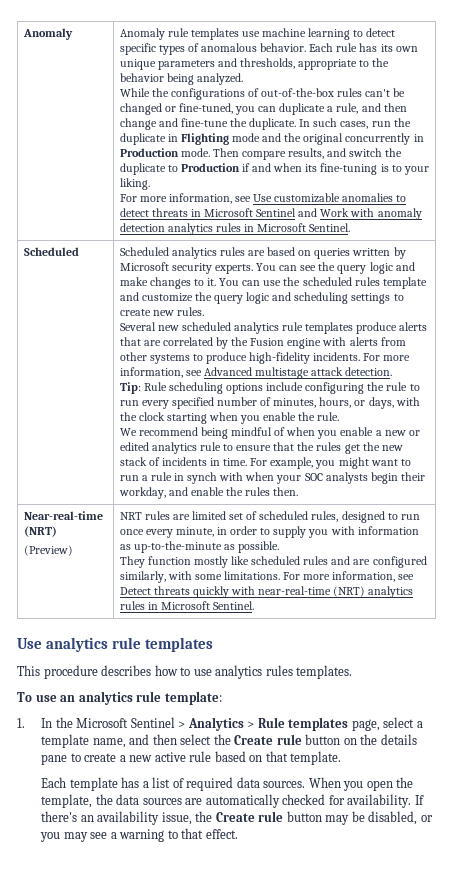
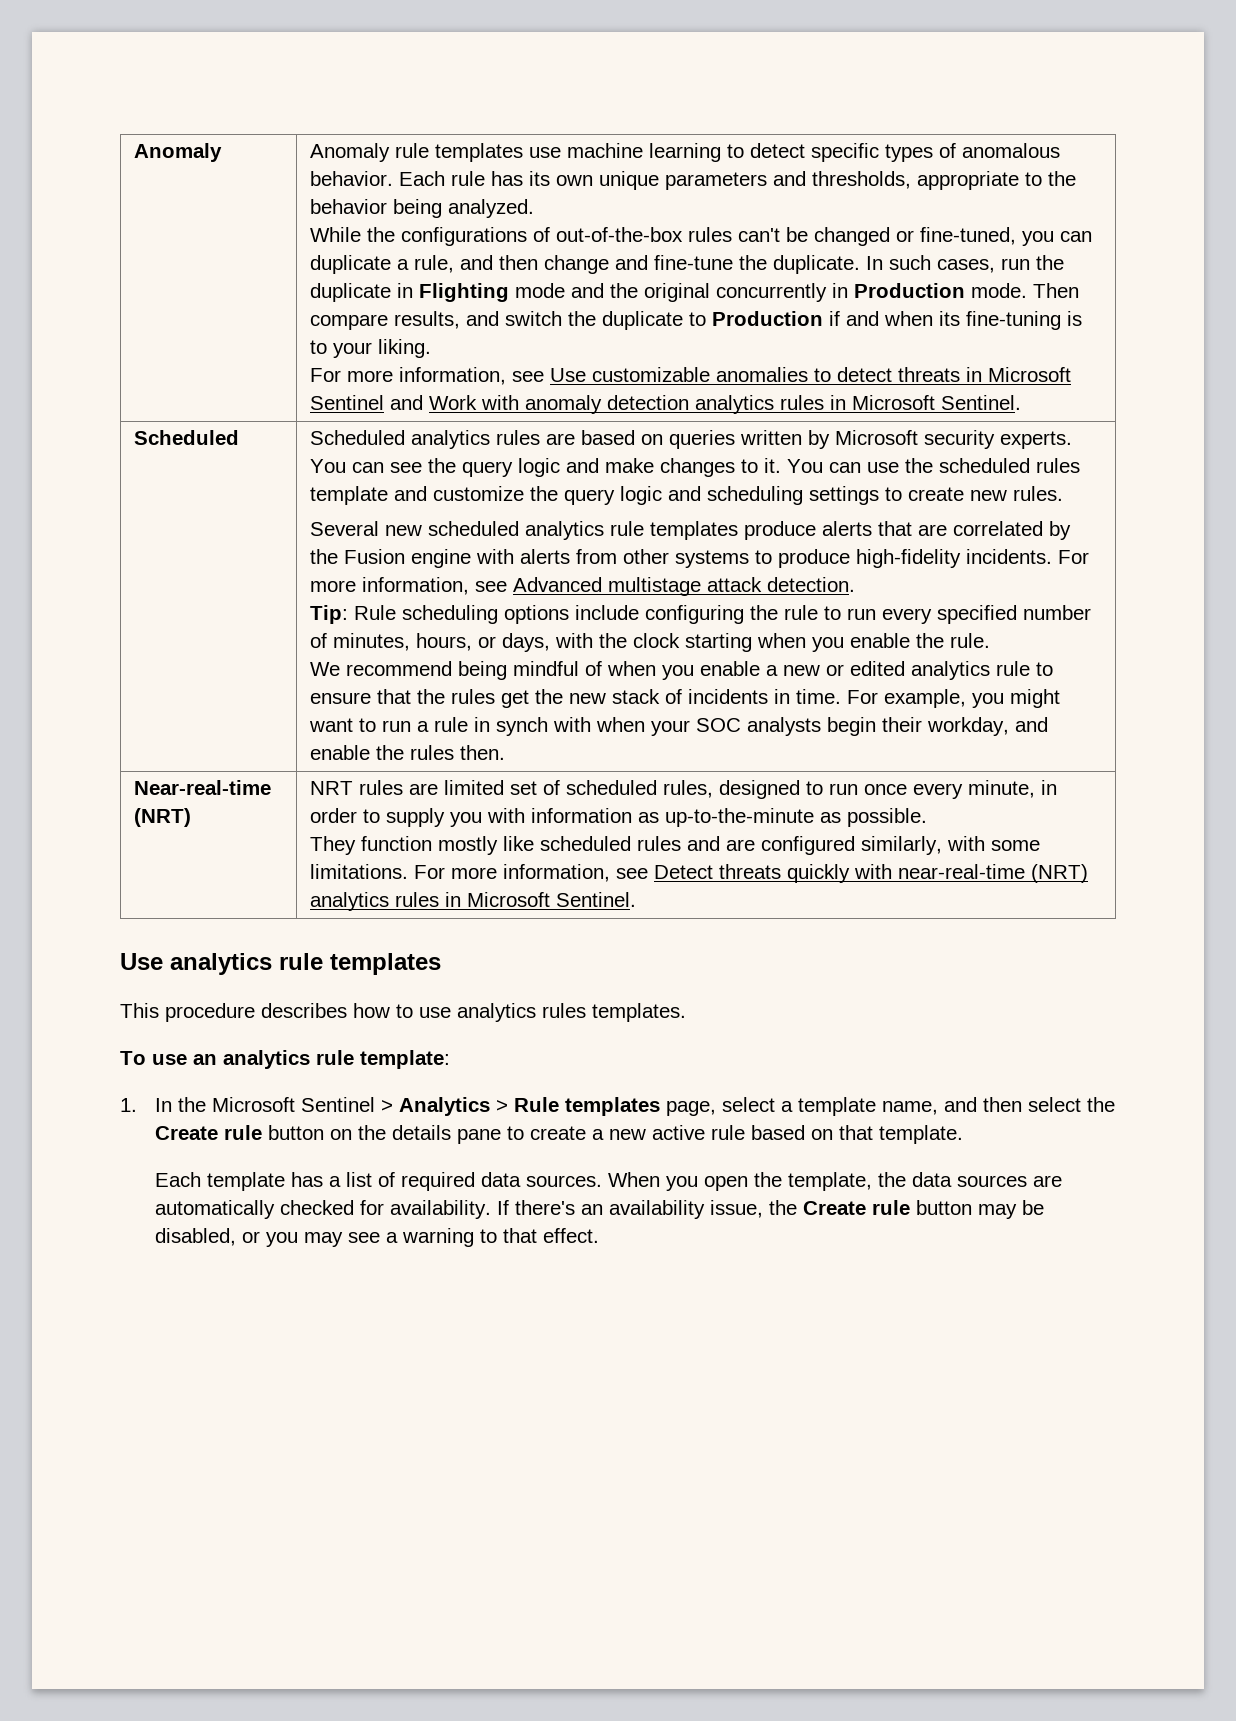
[23,545,73,556] // (Preview) -> (192, 817) none

